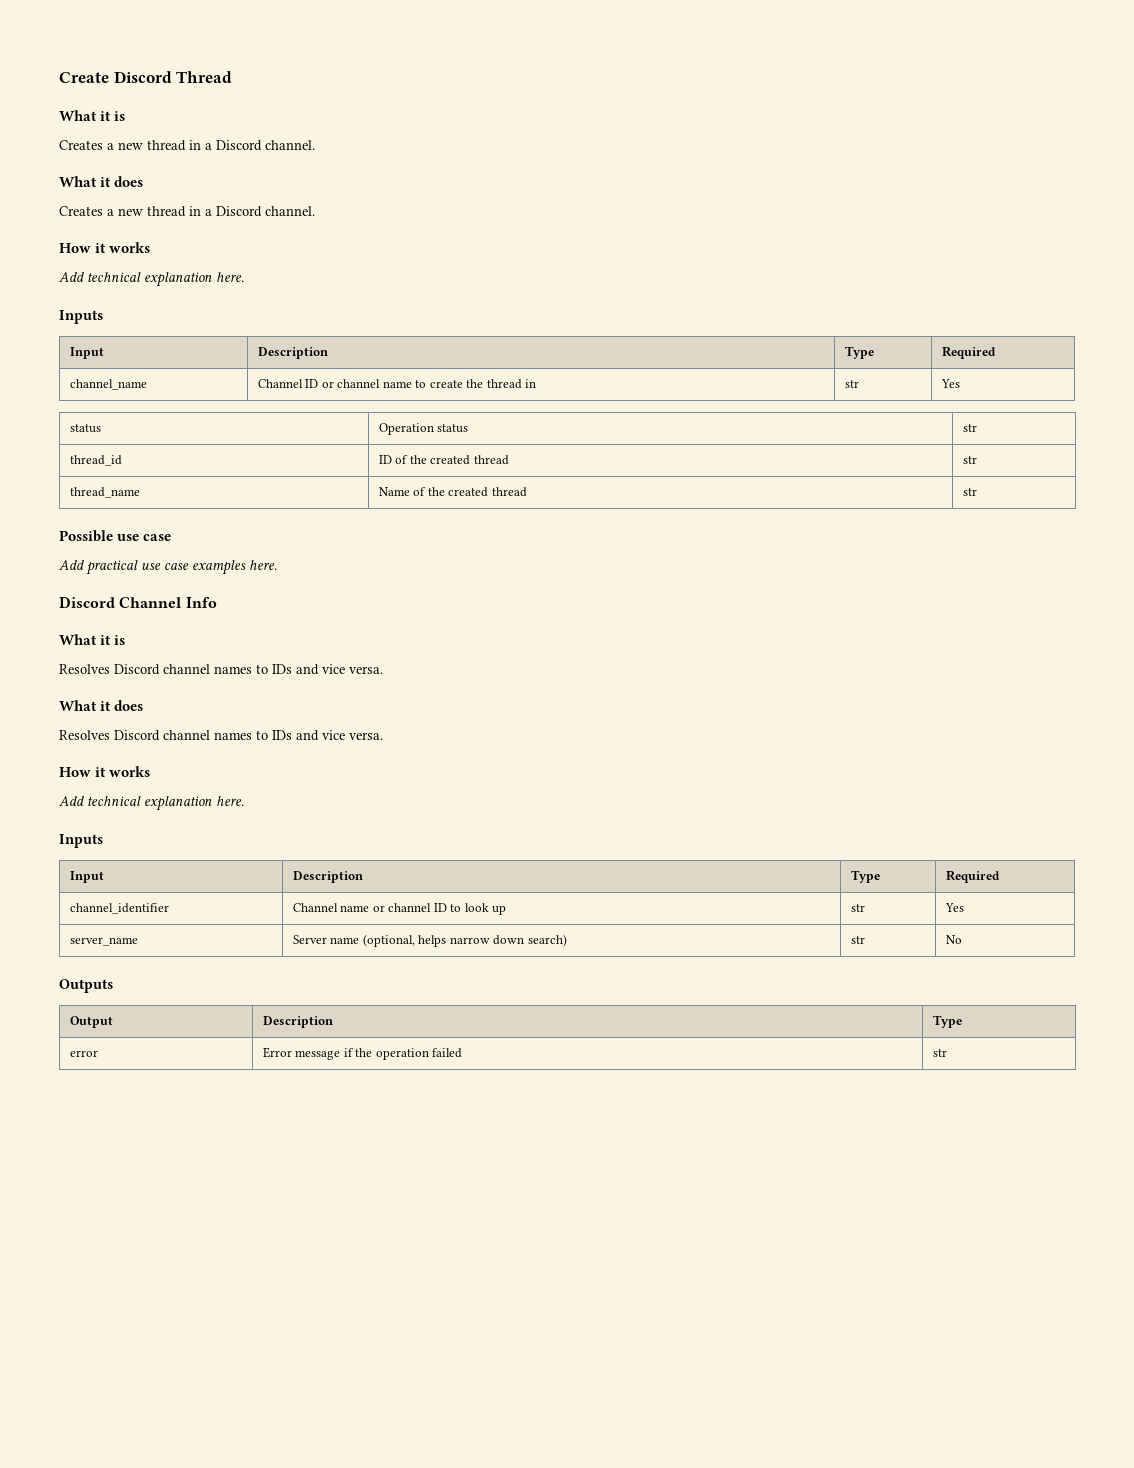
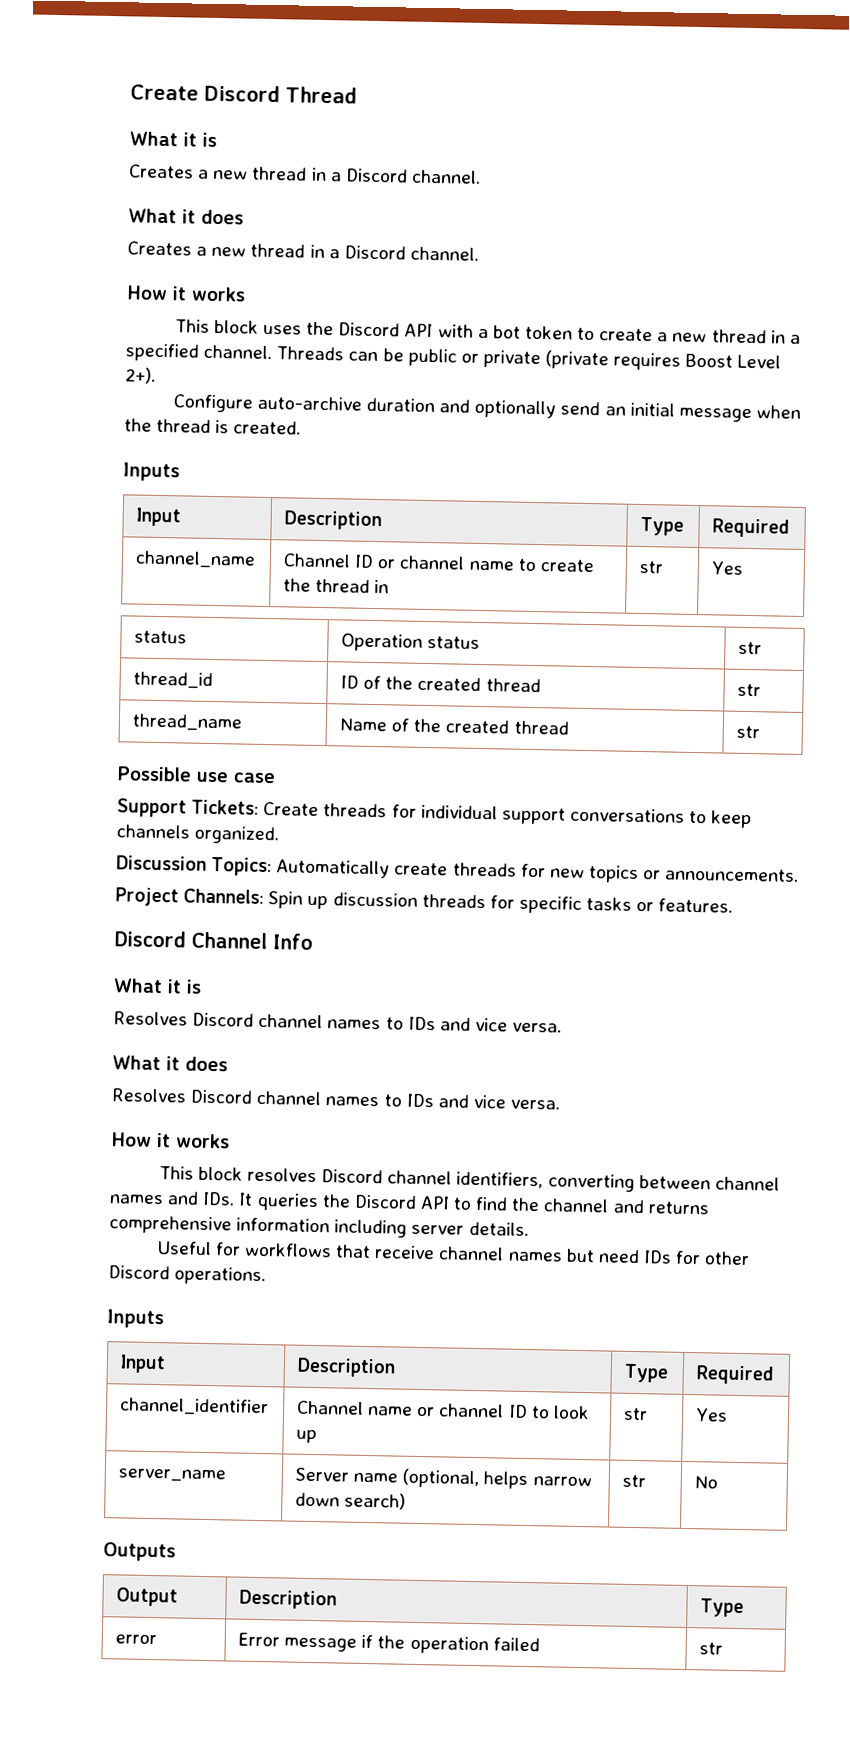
[59,272,244,287] Add technical explanation here. -> [174,319,801,344] [125,343,782,371] [125,367,156,384] [172,394,801,423] [124,418,302,435] This block uses the Discord API with a bot token to create a new thread in a specified channel. Threads can be public or private (private requires Boost Level 2+). // Configure auto-archive duration and optionally send an initial message when the thread is created.
[59,560,277,575] Add practical use case examples here. -> [117,798,753,829] [116,824,280,845] [116,855,800,883] [115,887,734,914] Support Tickets: Create threads for individual support conversations to keep channels organized. // Discussion Topics: Automatically create threads for new topics or announcements. // Project Channels: Spin up discussion threads for specific tasks or features.
[59,796,244,811] Add technical explanation here. -> [158,1166,780,1192] [109,1191,710,1215] [109,1215,529,1238] [156,1241,751,1266] [108,1265,267,1286] This block resolves Discord channel identifiers, converting between channel names and IDs. It queries the Discord API to find the channel and returns comprehensive information including server details. // Useful for workflows that receive channel names but need IDs for other Discord operations.

